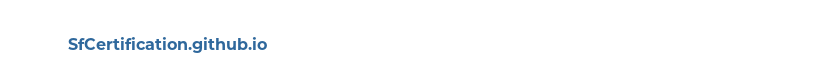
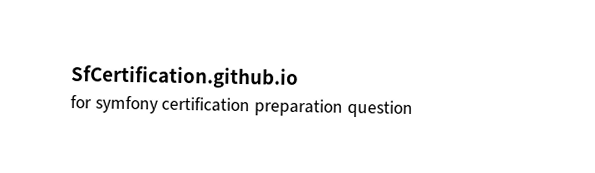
(267, 45) none -> [70,95,413,119] // for symfony certification preparation question

